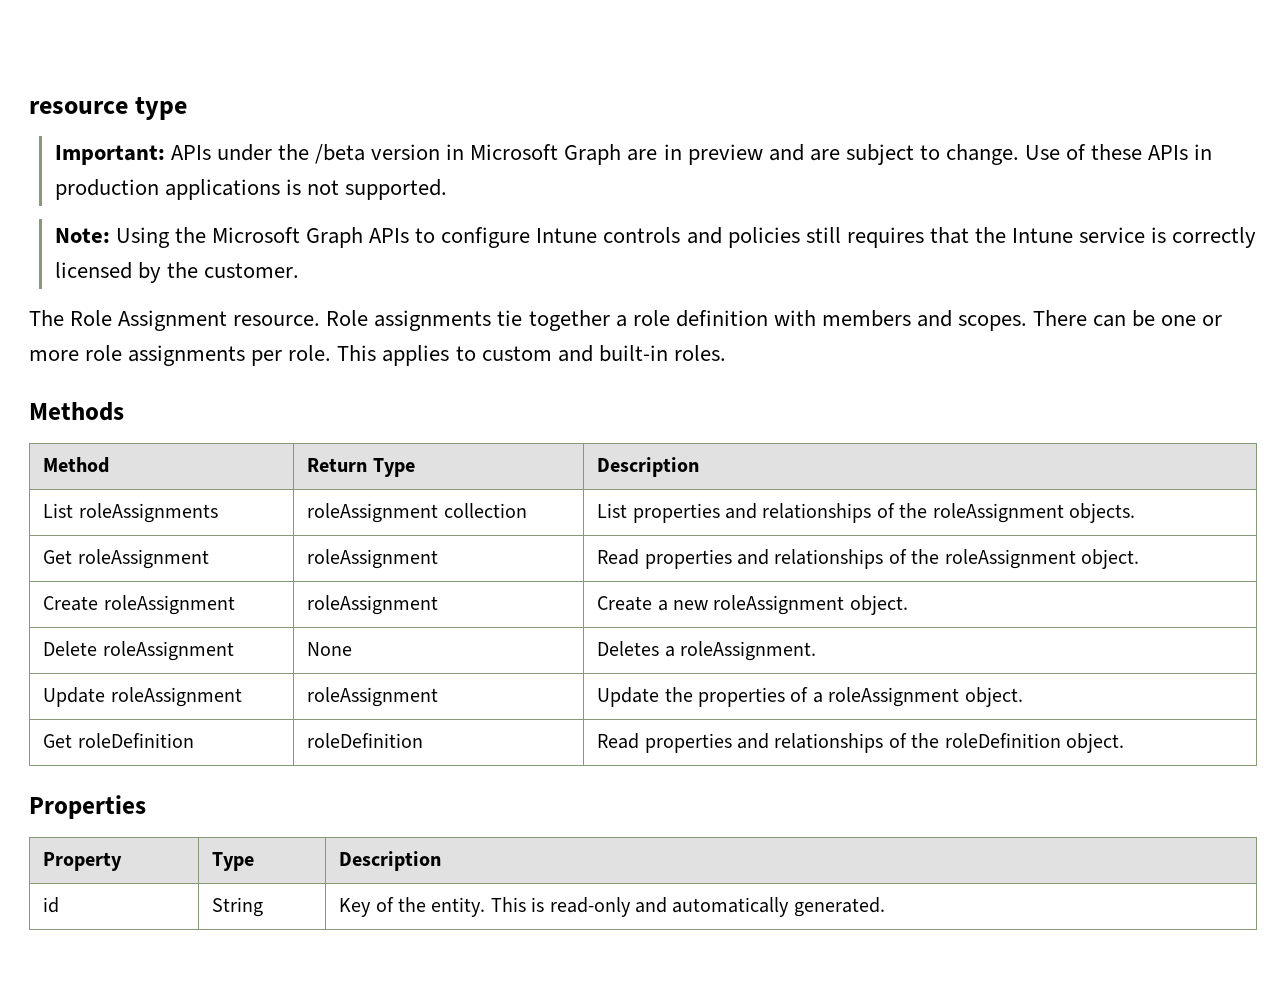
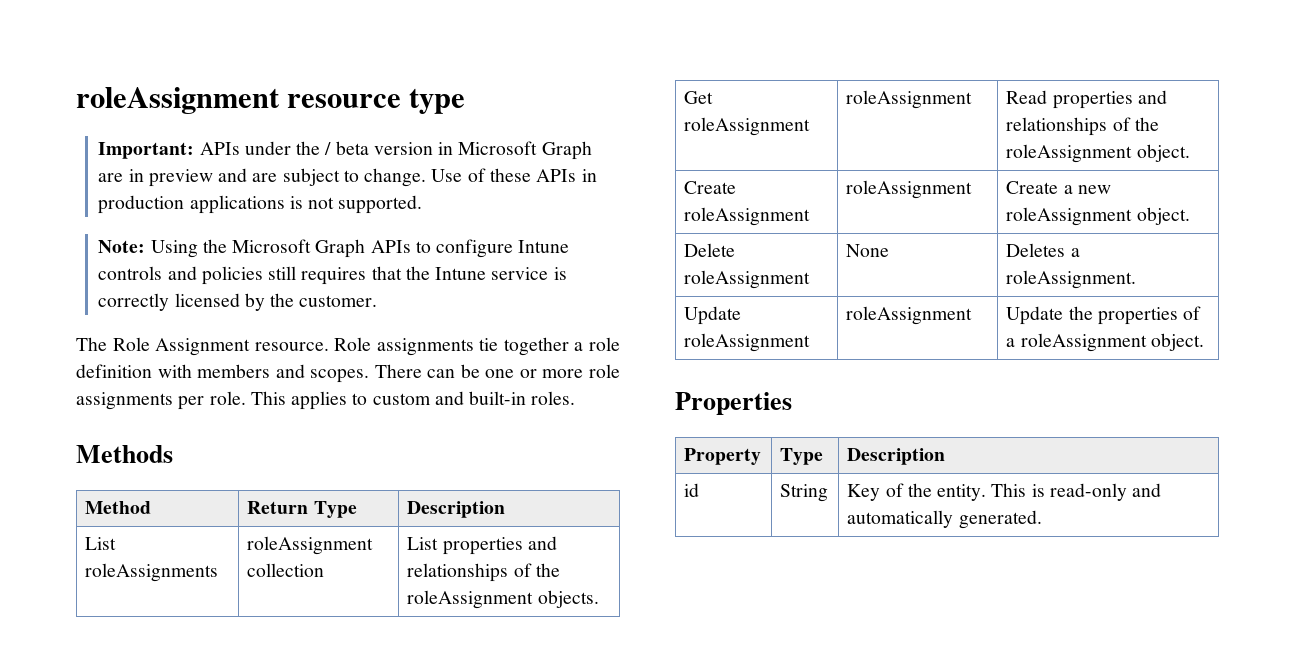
(29, 107) none -> [76,87,280,114] roleAssignment
[315,144,366,164] /beta -> [324,141,369,155] / beta
[43,733,194,748] [307,733,424,748] [597,733,1124,753] // Get roleDefinition | roleDefinition | Read properties and relationships of the roleDefinition object. -> (1204, 342) none

